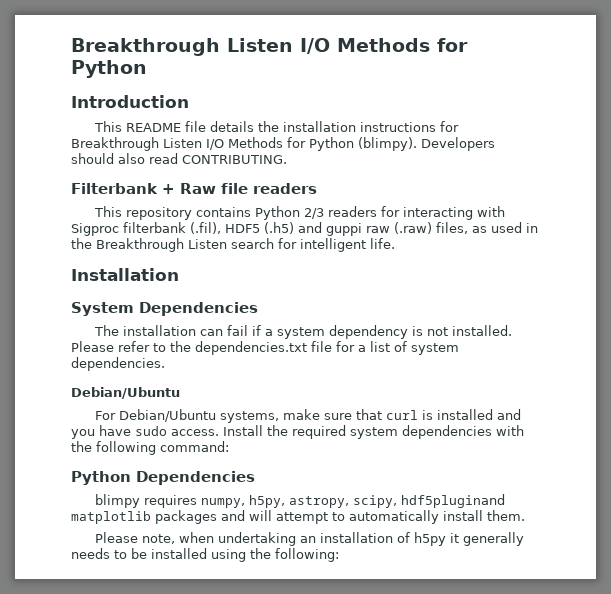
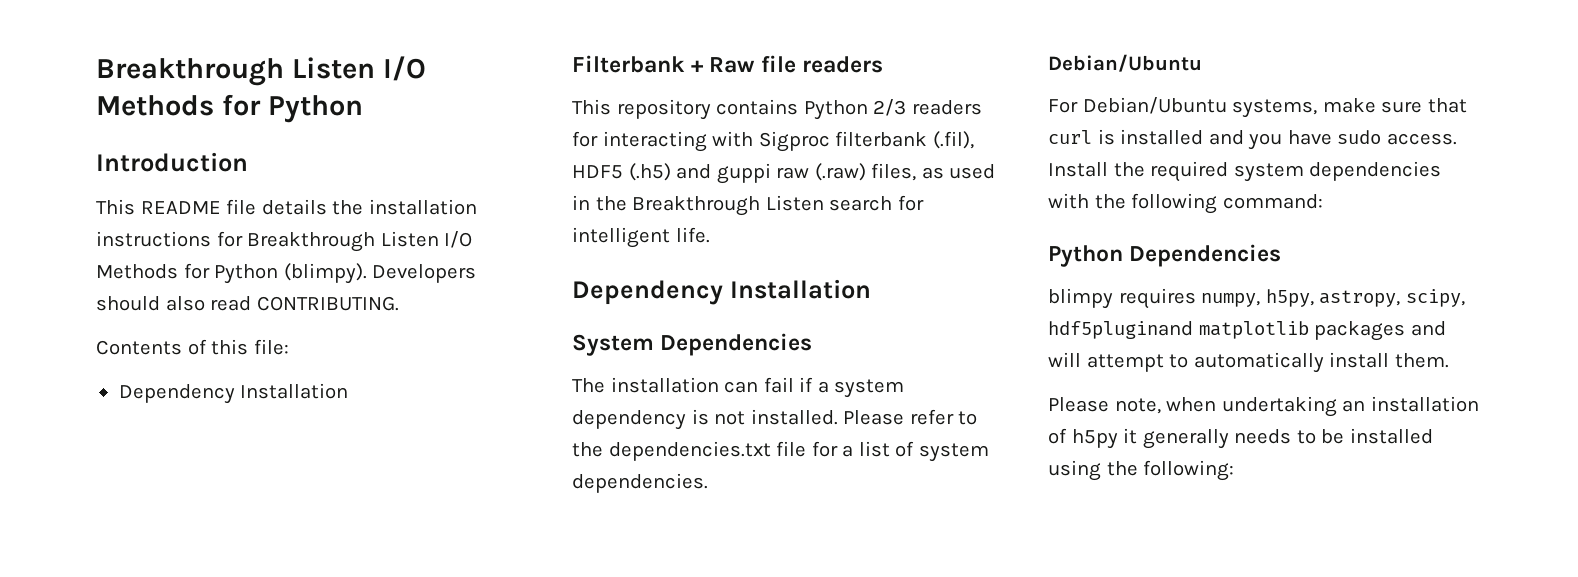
(287, 159) none -> [96,339,289,355] [118,383,349,404] // Contents of this file: // Dependency Installation
(395, 243) none -> [572,280,723,305] Dependency

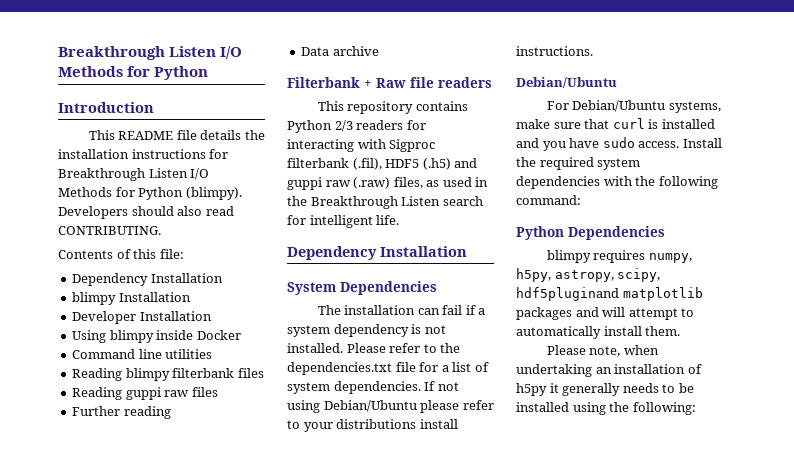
(349, 391) none -> [72,292,191,305] [72,311,212,324] [72,330,241,343] [72,349,213,359] [72,368,264,381] [72,387,218,400] [72,406,171,419] [301,46,379,56] // blimpy Installation // Developer Installation // Using blimpy inside Docker // Command line utilities // Reading blimpy filterbank files // Reading guppi raw files // Further reading // Data archive
(708, 483) none -> [424,381,459,391] [287,400,494,413] [287,419,458,432] [516,46,593,56] If not using Debian/Ubuntu please refer to your distributions install instructions.

